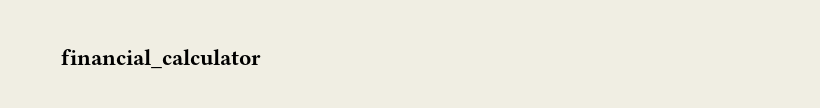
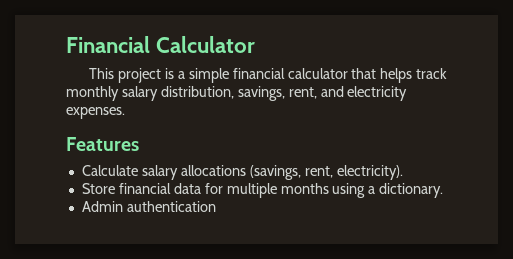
[61,49,261,69] financial_calculator -> [66,36,256,53] [89,68,448,83] [66,86,408,101] [66,107,125,119] [66,137,139,151] [81,165,403,180] [81,183,444,198] [81,201,216,212] Financial Calculator // This project is a simple financial calculator that helps track monthly salary distribution, savings, rent, and electricity expenses. // Features // Calculate salary allocations (savings, rent, electricity). // Store financial data for multiple months using a dictionary. // Admin authentication

